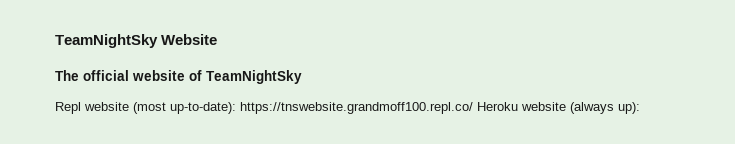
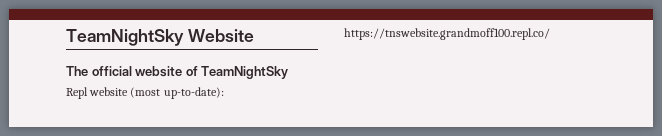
[477,102,640,114] Heroku website (always up): -> (550, 34) none

